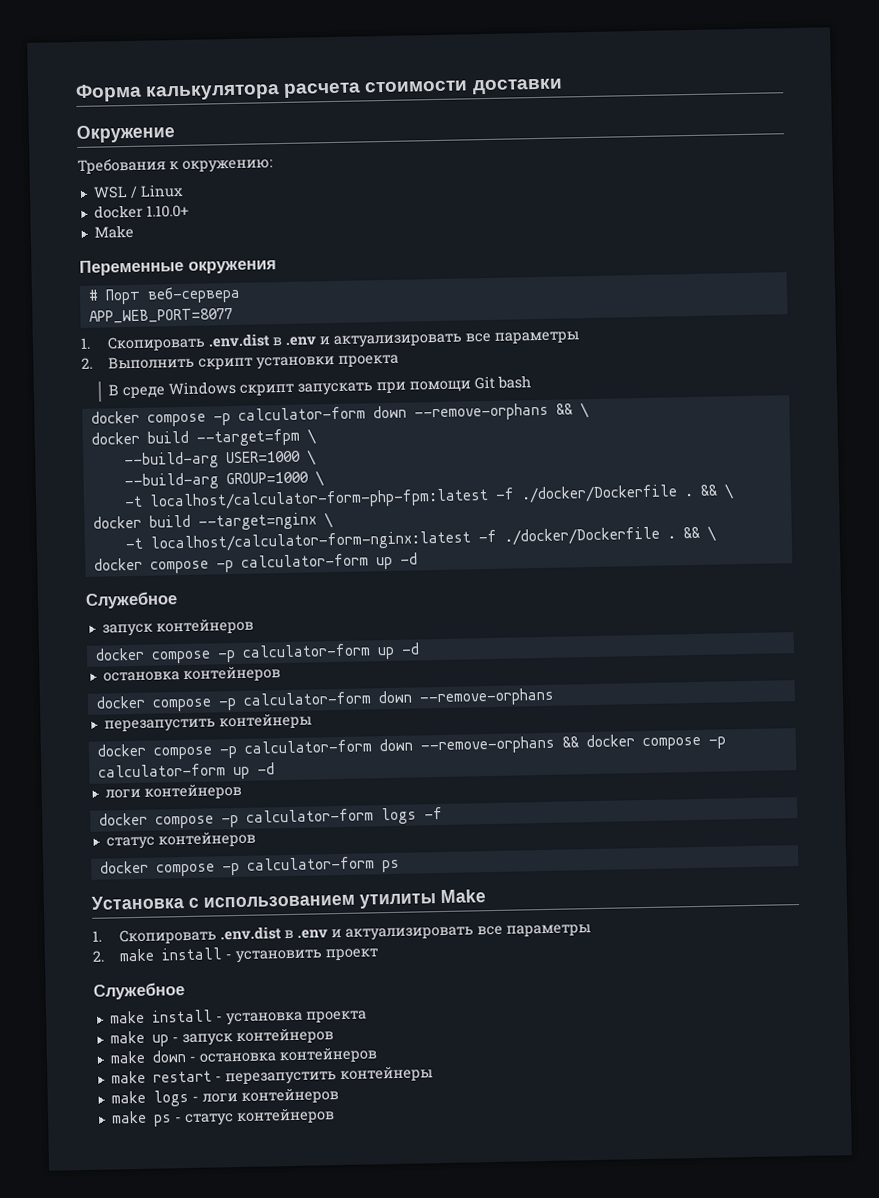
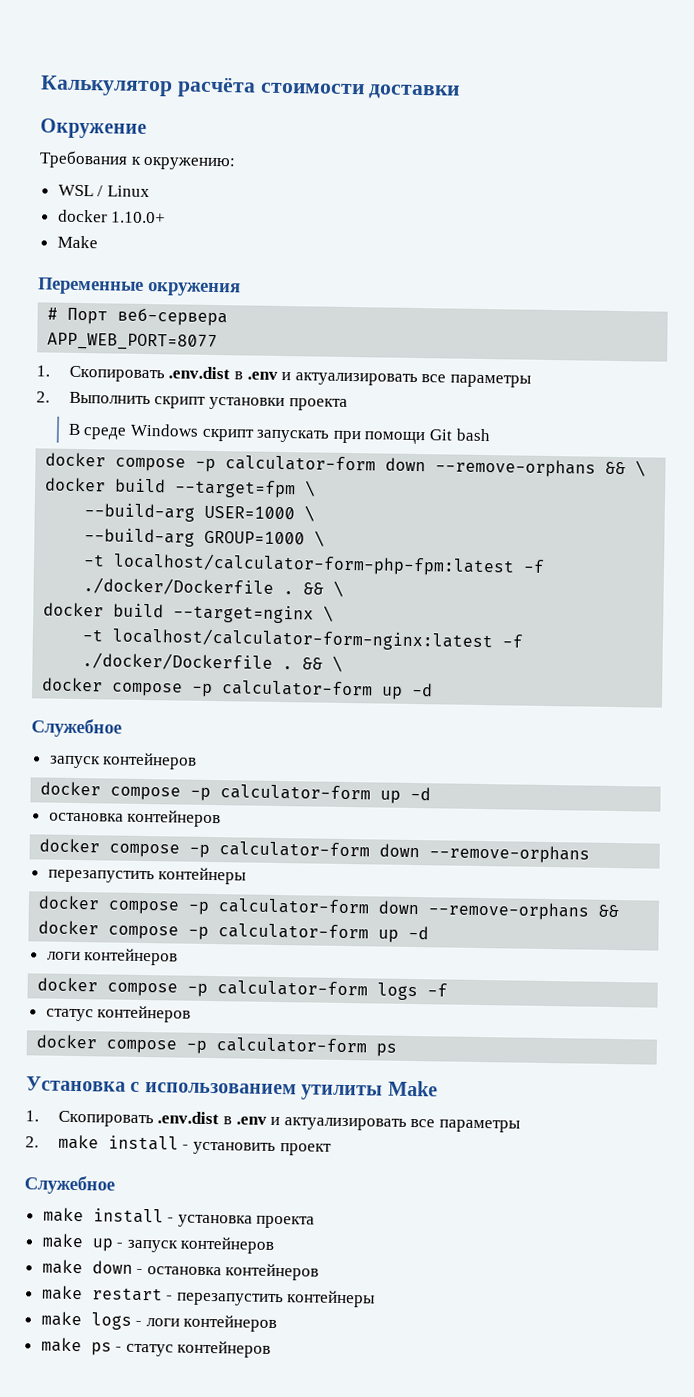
[75,82,362,103] Форма калькулятора расчета -> [40,75,256,98] Калькулятор расчёта

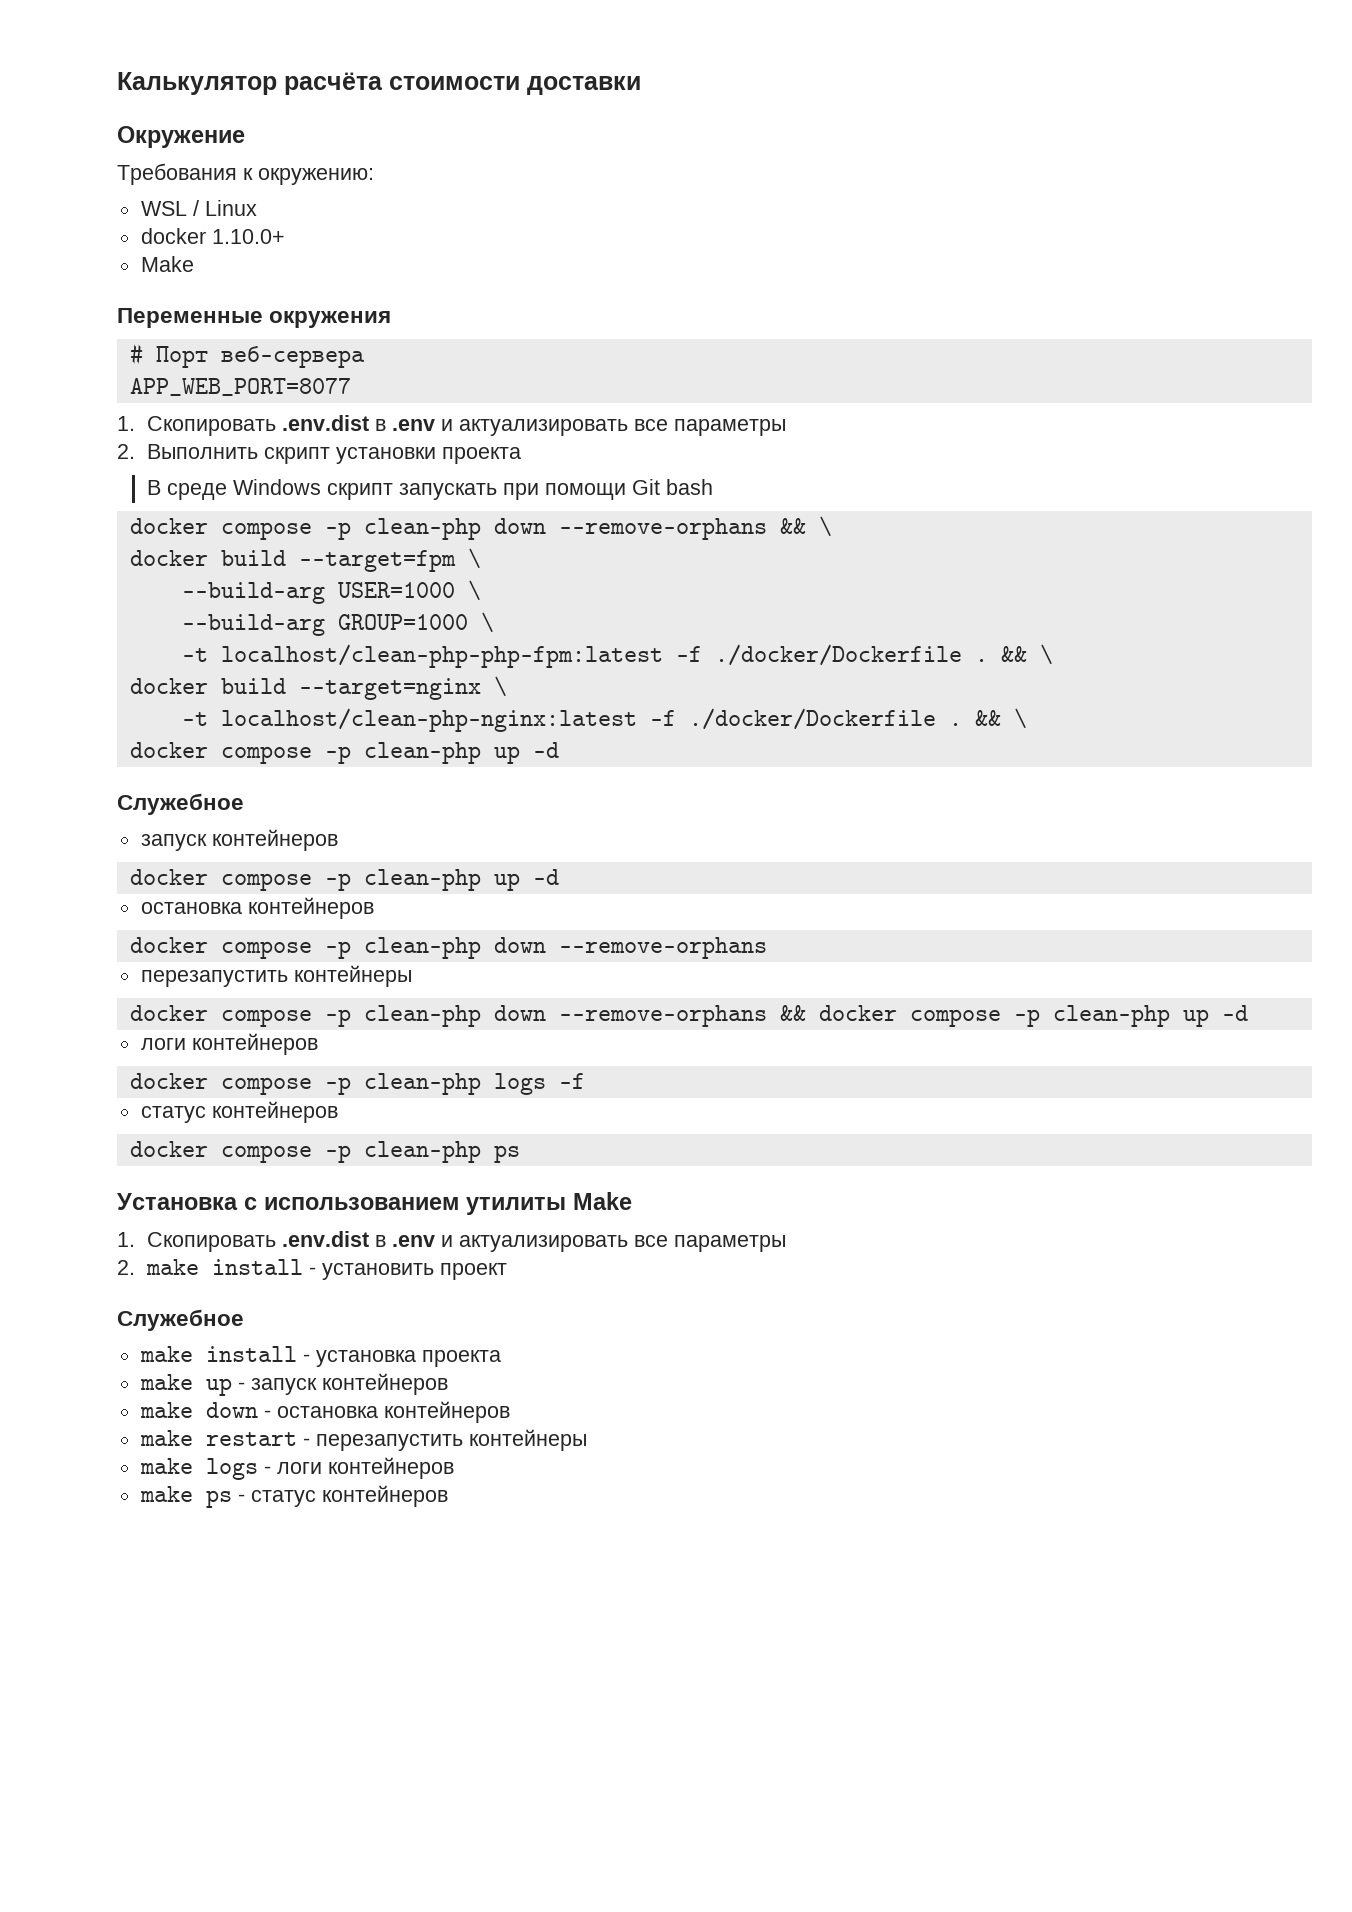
[225,455,377,472] calculator-form -> [363,518,481,540] clean-php
[113,552,516,577] localhost/calculator-form-php-fpm:latest -> [220,644,663,668] localhost/clean-php-php-fpm:latest
[112,627,494,652] localhost/calculator-form-nginx:latest -> [220,708,637,732] localhost/clean-php-nginx:latest
[222,680,374,697] calculator-form -> [363,742,481,764] clean-php
[220,784,372,801] calculator-form -> [363,869,481,891] clean-php
[219,841,371,858] calculator-form -> [363,937,481,959] clean-php
[218,898,371,915] calculator-form -> [363,1005,481,1027] clean-php
[218,923,370,940] calculator-form -> [1052,1005,1170,1027] clean-php
[217,980,369,997] calculator-form -> [363,1073,481,1095] clean-php
[216,1037,368,1054] calculator-form -> [363,1141,481,1163] clean-php

